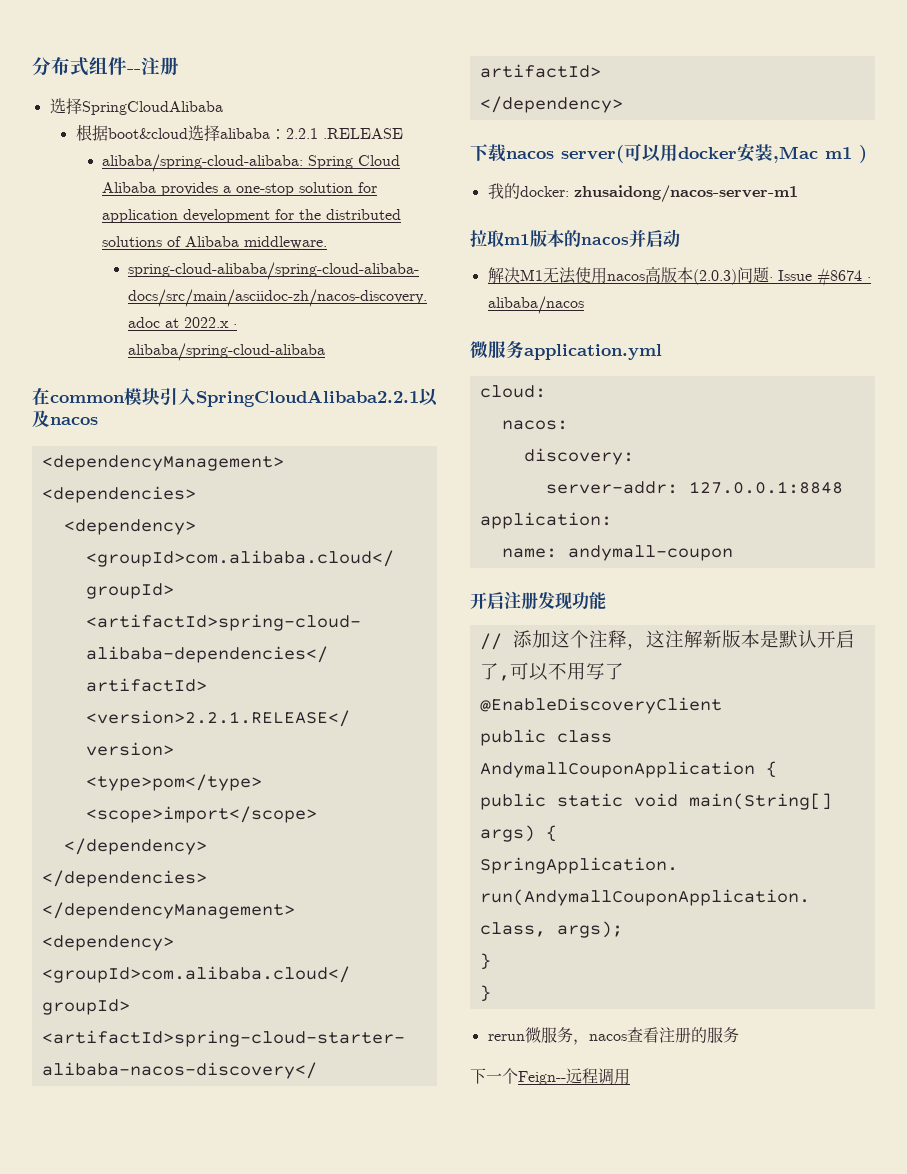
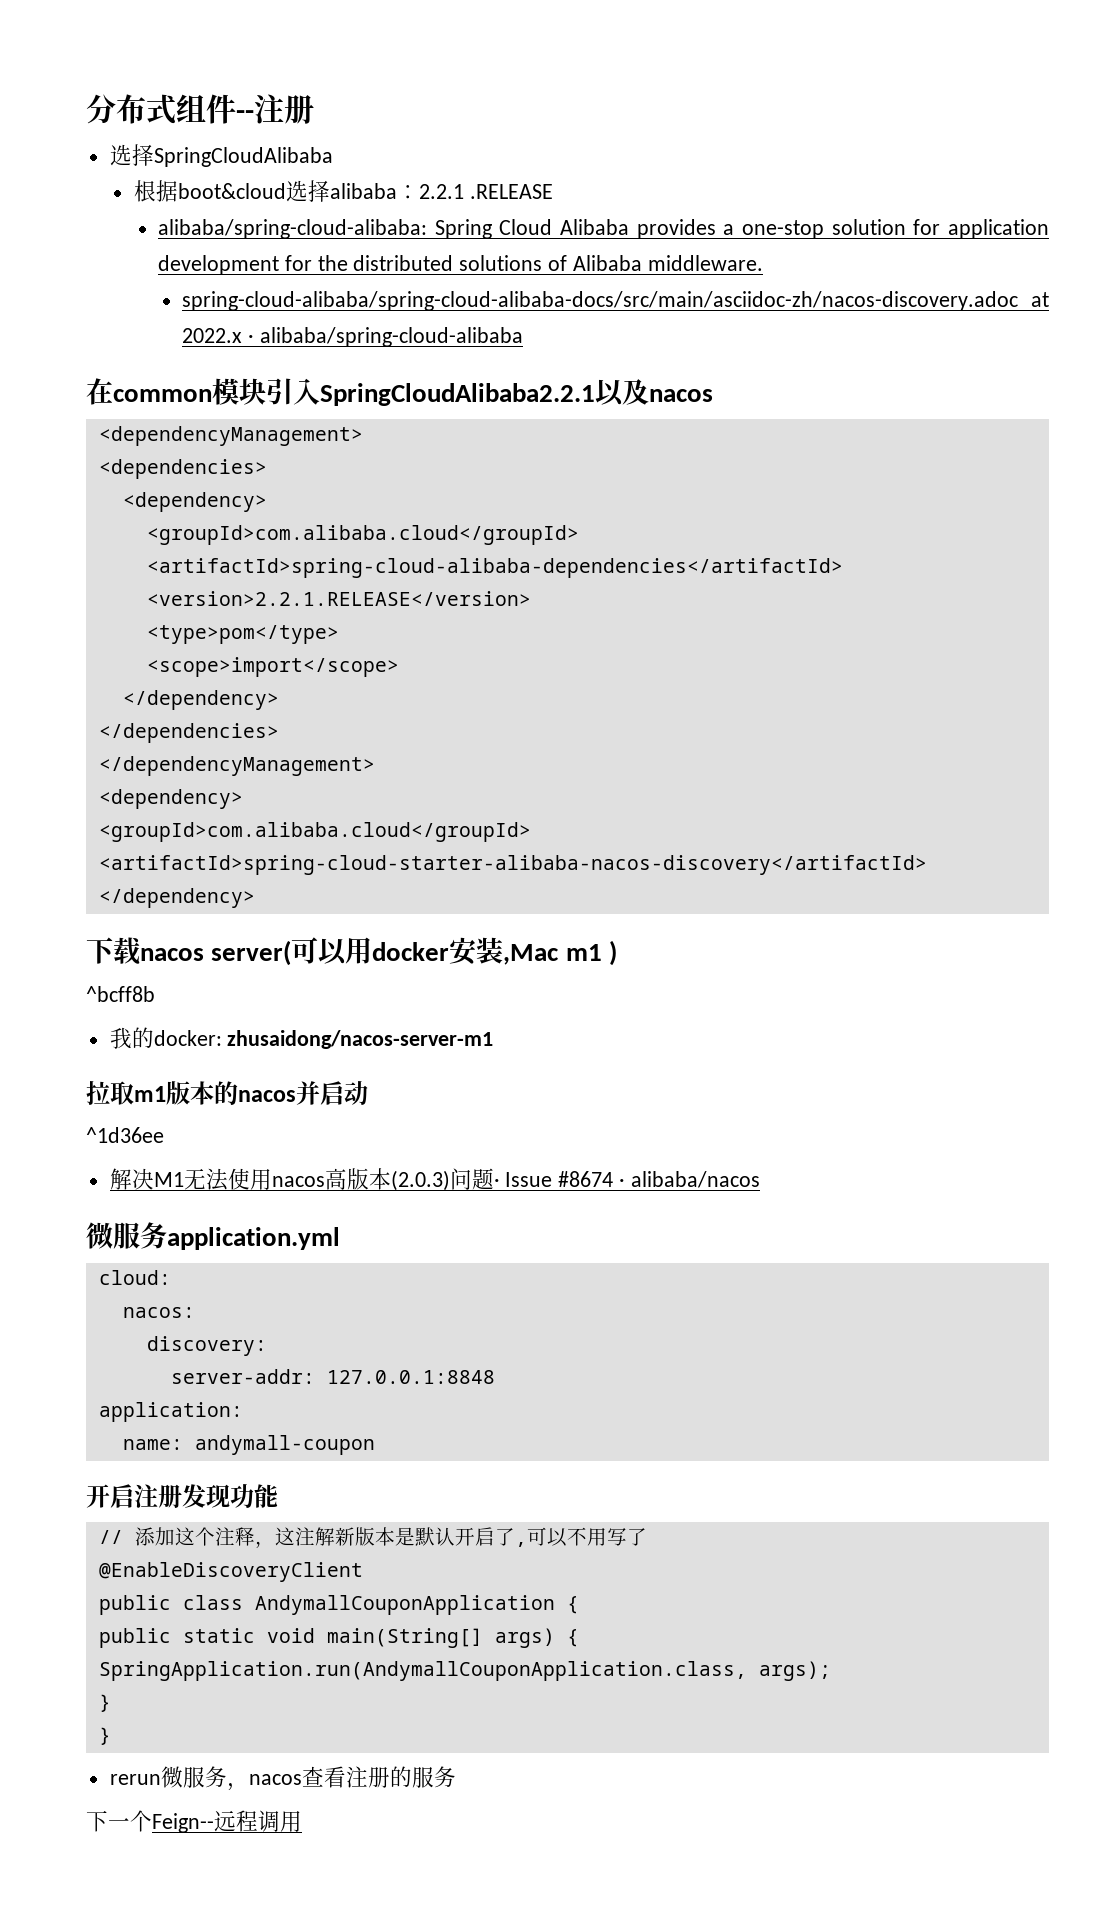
(867, 154) none -> [86,986,155,1002] // ^bcff8b
(680, 238) none -> [86,1127,164,1143] // ^1d36ee

